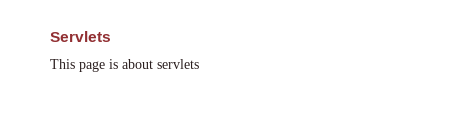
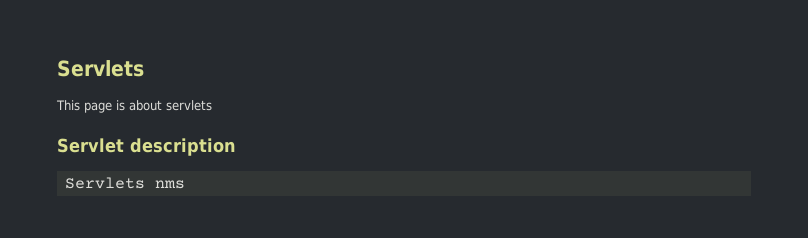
(199, 64) none -> [57,138,236,156] [64,177,185,189] // Servlet description // Servlets nms

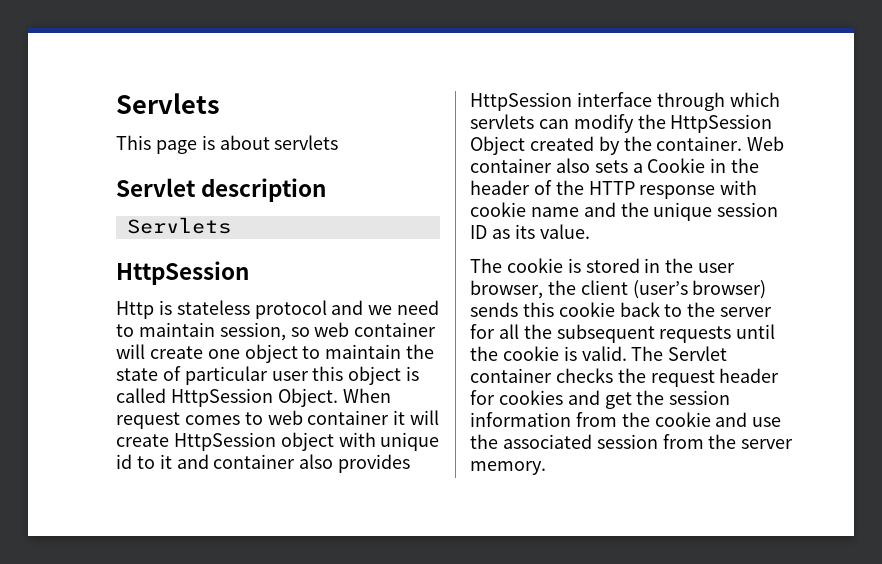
[154,180,185,189] nms -> [116,261,249,285] [116,300,440,319] [116,322,437,341] [116,344,435,363] [116,366,420,385] [116,388,391,407] [116,410,440,429] [116,432,440,451] [116,454,411,473] [470,92,780,111] [470,114,773,133] [470,136,785,155] [470,158,760,173] [470,180,758,199] [470,202,779,221] [470,224,590,239] [470,258,736,273] [470,280,767,299] [470,302,773,317] [470,324,776,343] [470,346,728,361] [470,368,780,387] [470,390,731,409] [470,412,782,427] [470,434,794,449] [470,461,546,475] // HttpSession // Http is stateless protocol and we need to maintain session, so web container will create one object to maintain the state of particular user this object is called HttpSession Object. When request comes to web container it will create HttpSession object with unique id to it and container also provides HttpSession interface through which servlets can modify the HttpSession Object created by the container. Web container also sets a Cookie in the header of the HTTP response with cookie name and the unique session ID as its value. // The cookie is stored in the user browser, the client (user’s browser) sends this cookie back to the server for all the subsequent requests until the cookie is valid. The Servlet container checks the request header for cookies and get the session information from the cookie and use the associated session from the server memory.

